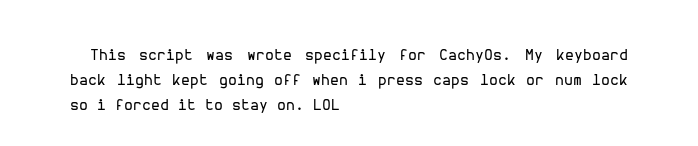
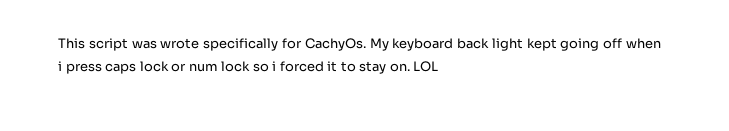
[304,49,386,64] specifily -> [203,38,279,51] specifically

